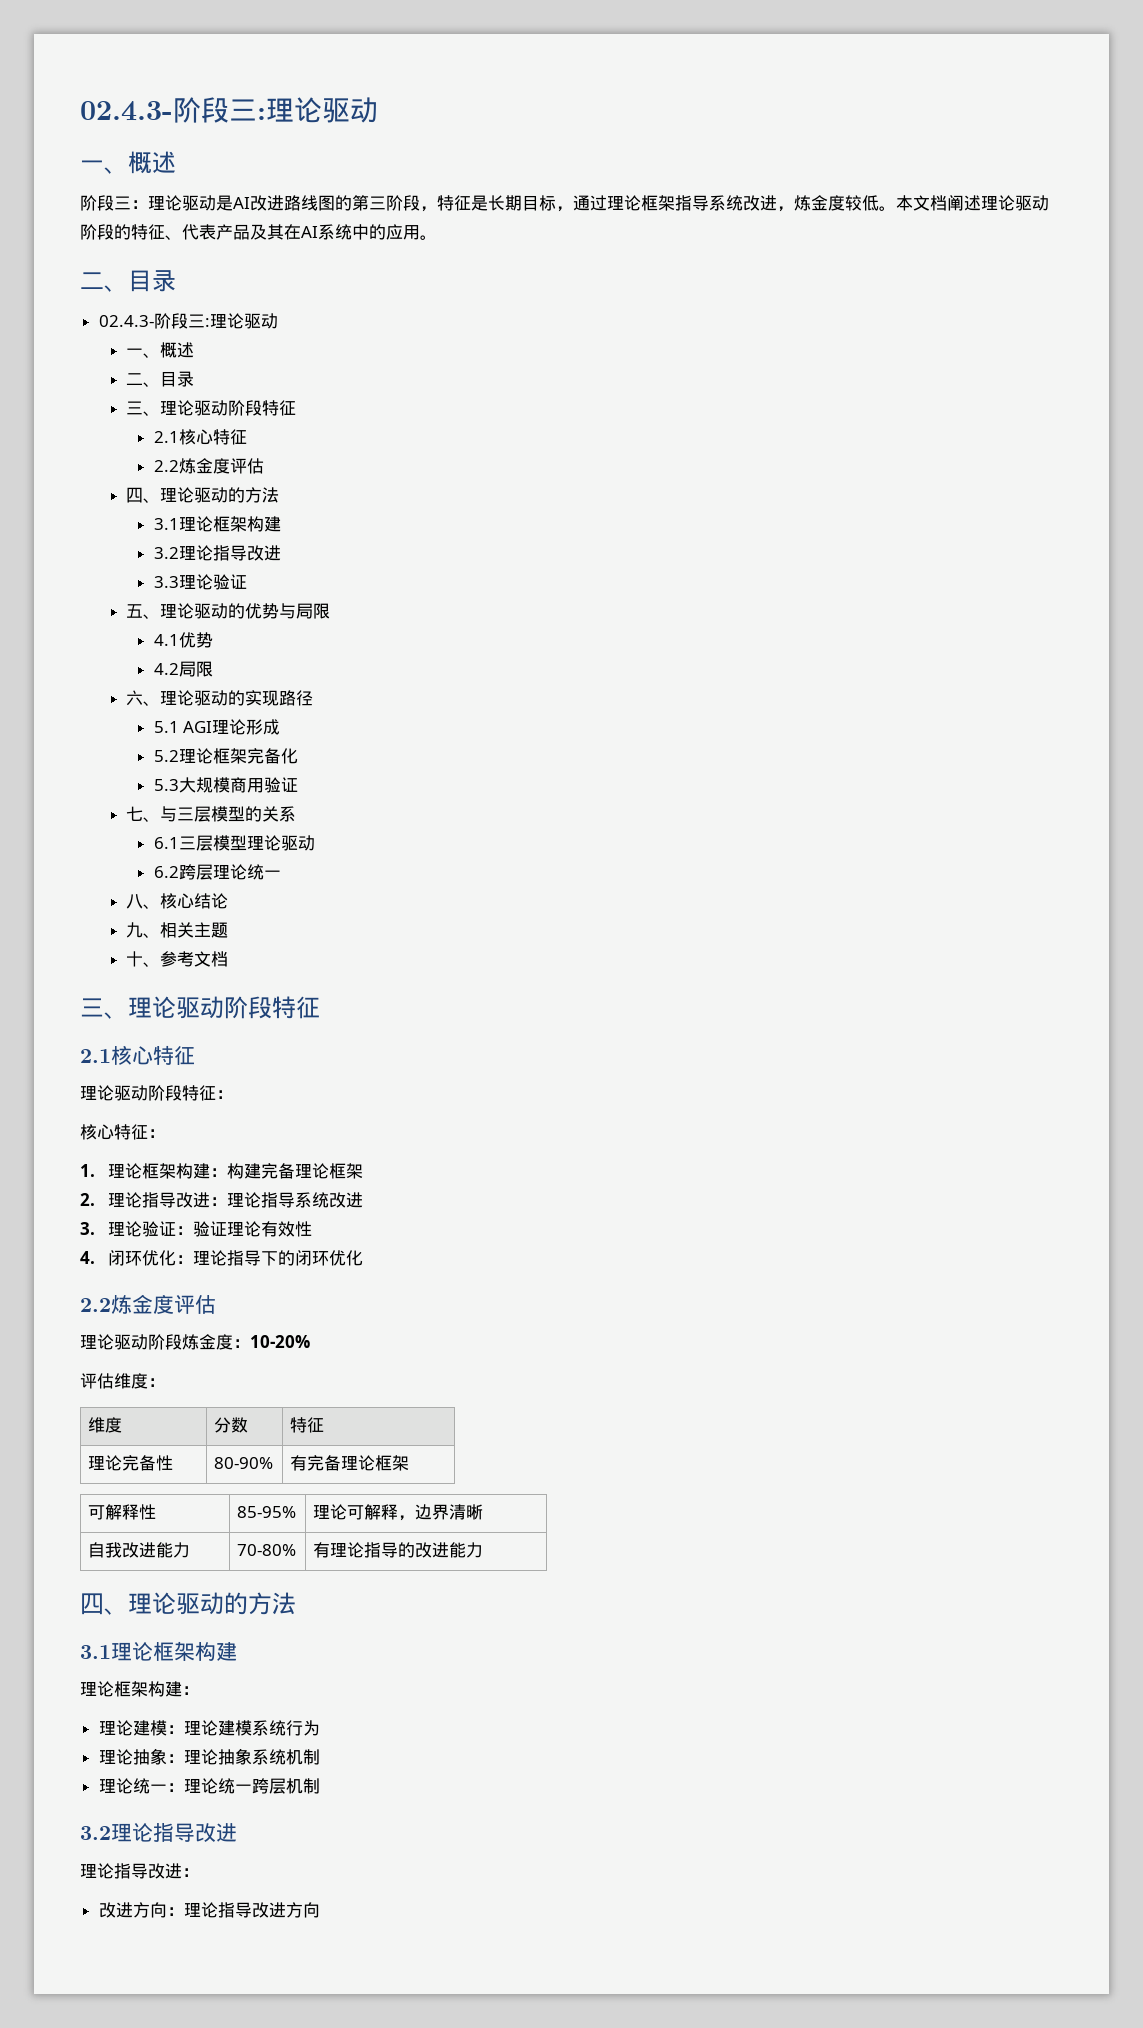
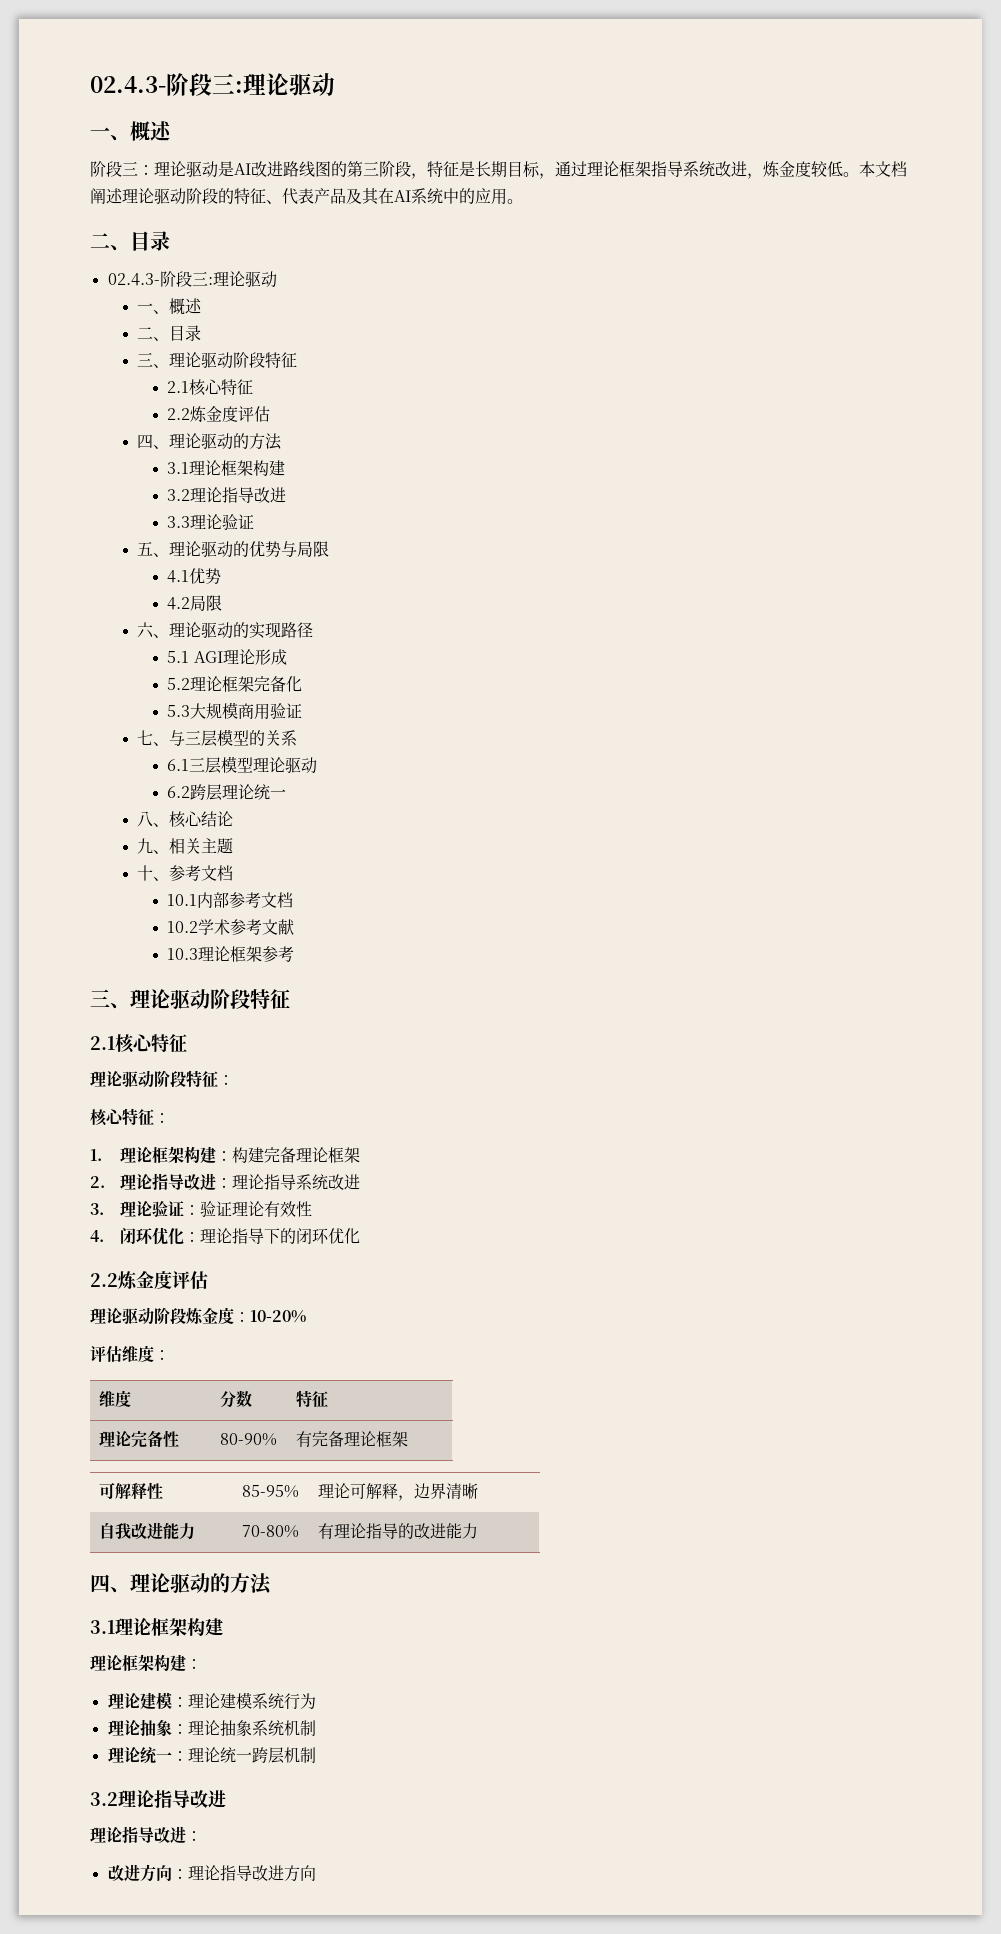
(229, 959) none -> [167,892,294,908] [167,919,295,935] [167,946,295,962] // 10.1内部参考文档 // 10.2学术参考文献 // 10.3理论框架参考

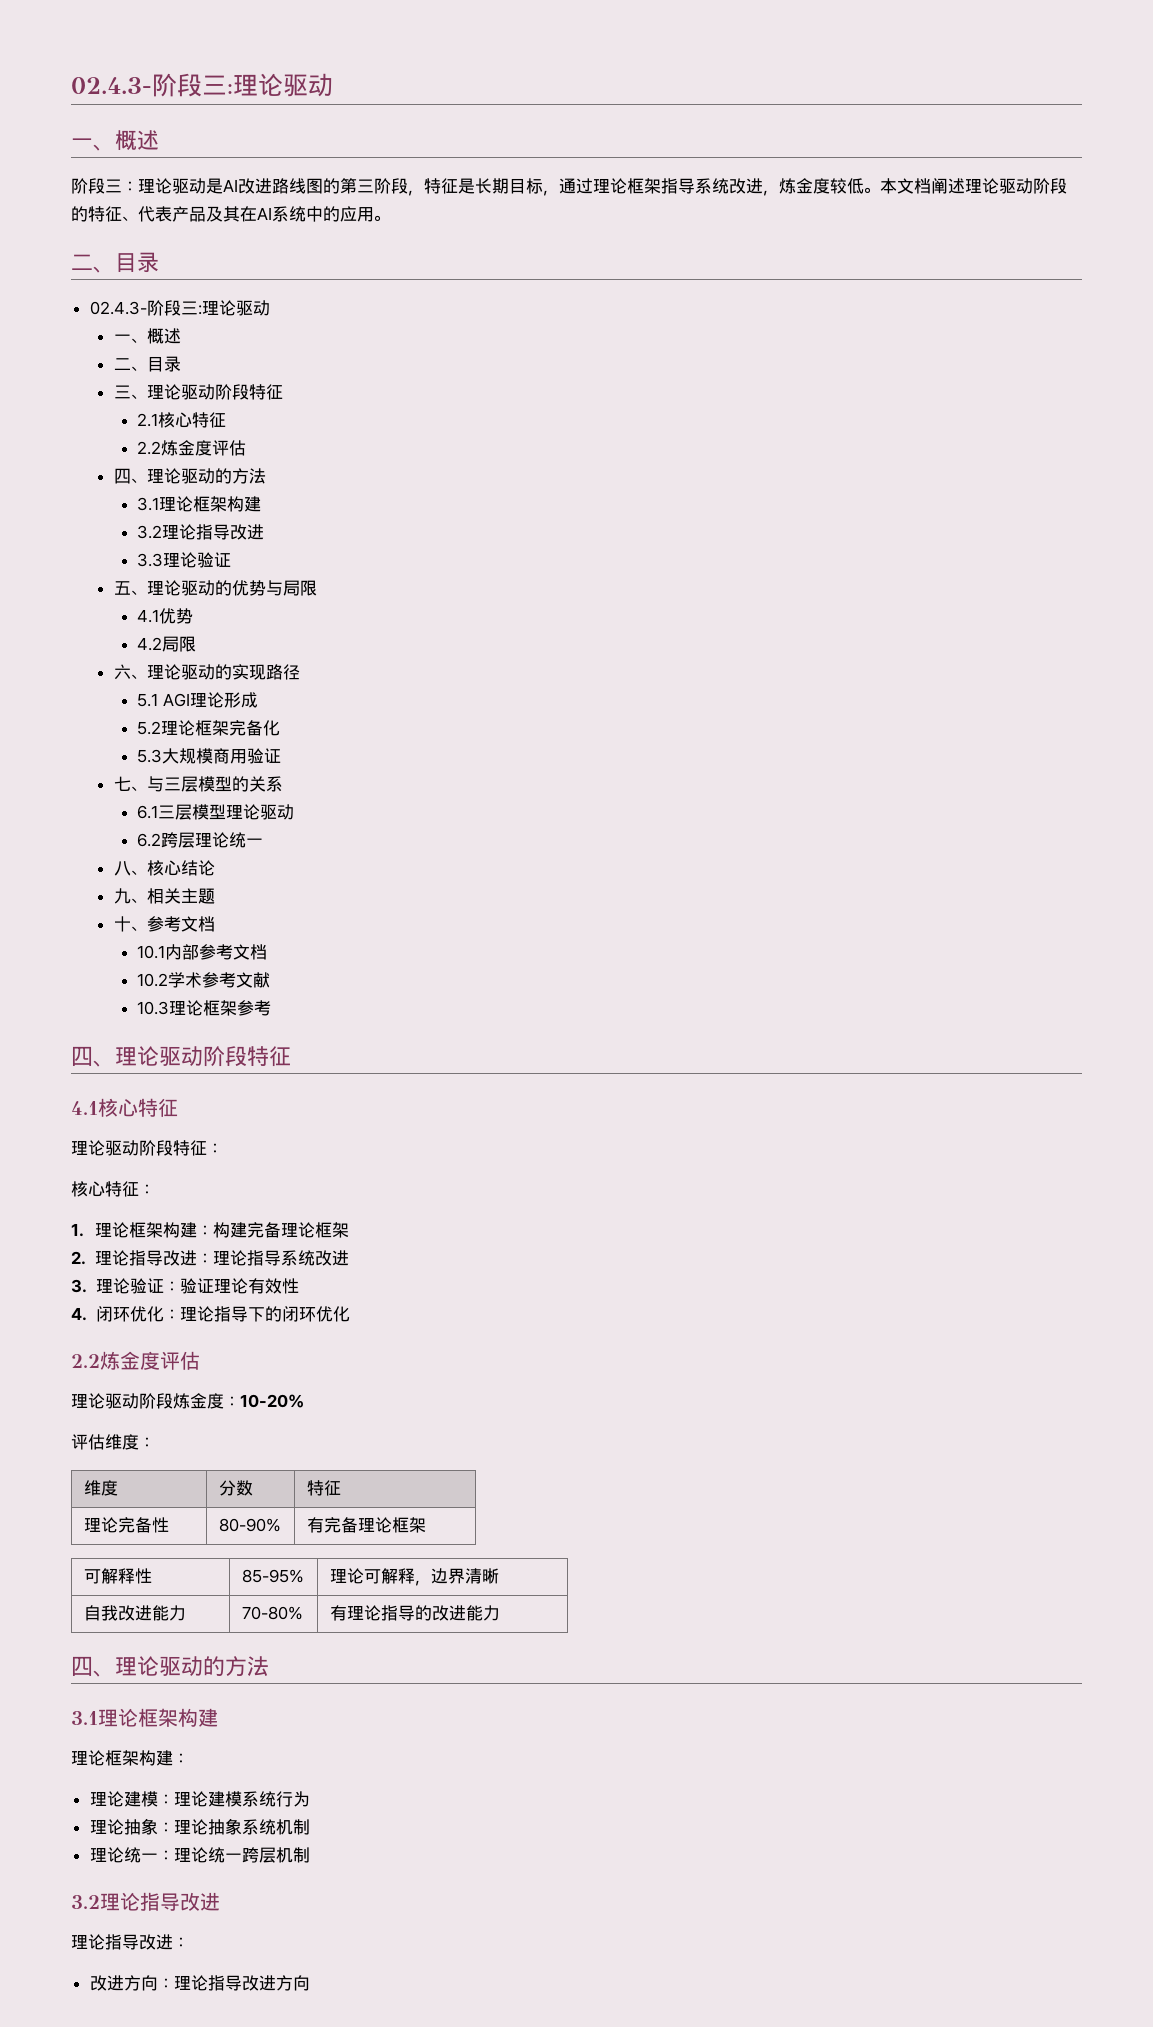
[90,989,290,1009] [90,1036,115,1050] 三、理论驱动阶段特征 // 2.1 -> [71,1046,291,1067] [71,1101,98,1115] 四、理论驱动阶段特征 // 4.1

